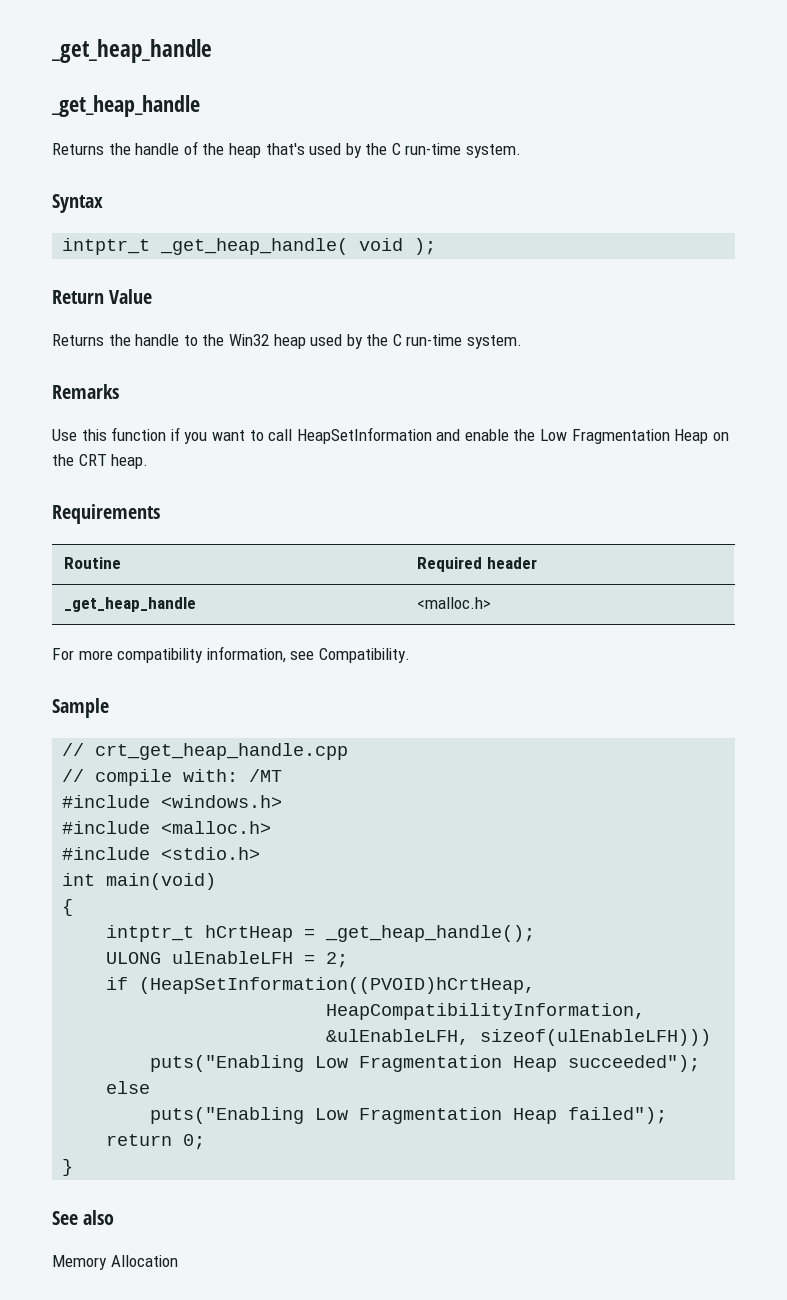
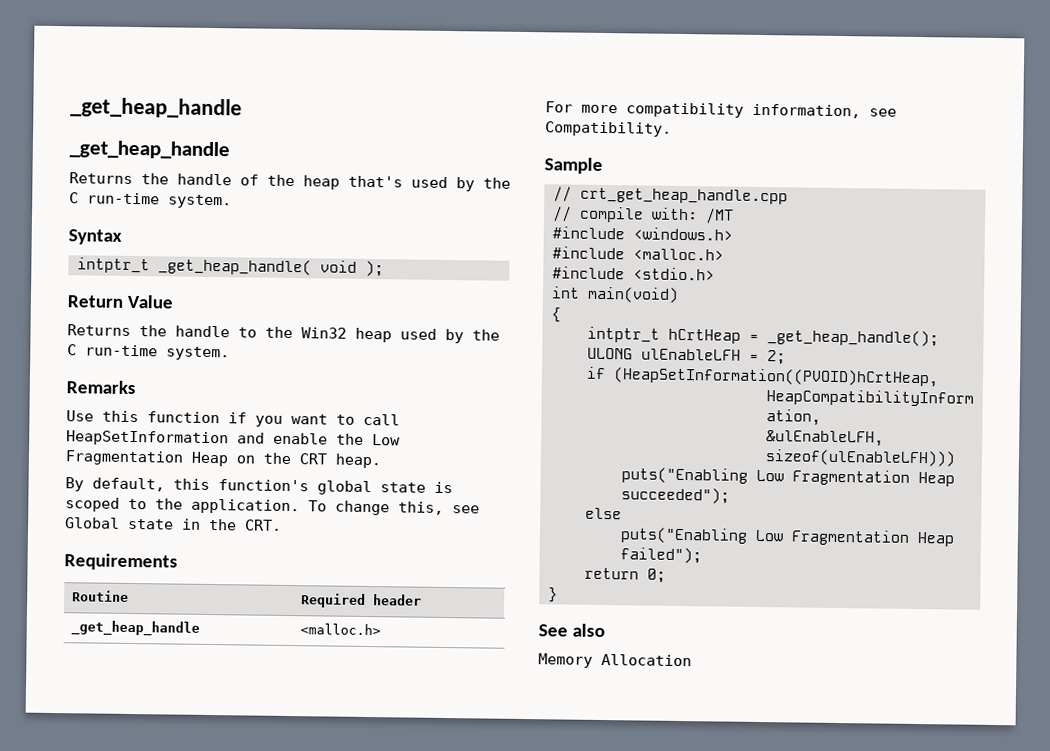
(149, 461) none -> [65,477,453,496] [65,497,480,516] [65,517,282,531] // By default, this function's global state is scoped to the application. To change this, see Global state in the CRT.

